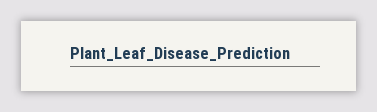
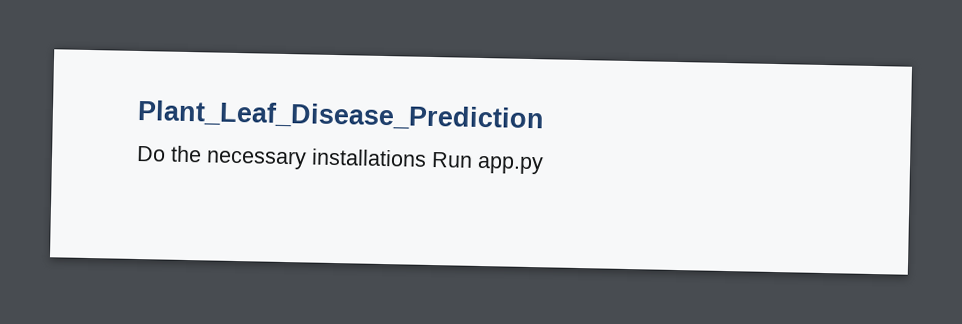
(290, 54) none -> [136,145,544,175] // Do the necessary installations Run app.py

